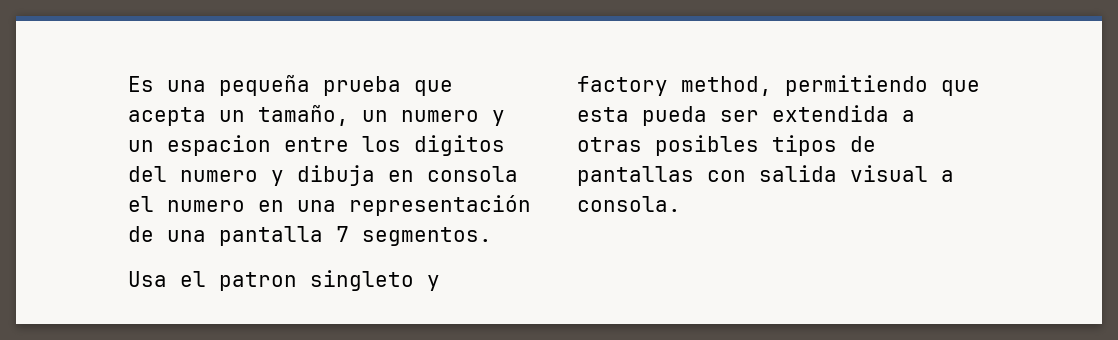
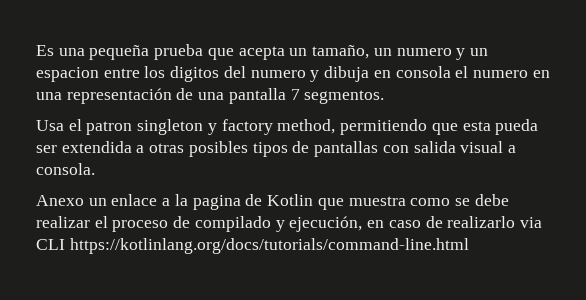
[310,270,414,291] singleto -> [137,119,204,135] singleton
(681, 204) none -> [36,194,509,210] [36,216,542,232] [36,238,469,254] // Anexo un enlace a la pagina de Kotlin que muestra como se debe realizar el proceso de compilado y ejecución, en caso de realizarlo via CLI https://kotlinlang.org/docs/tutorials/command-line.html

